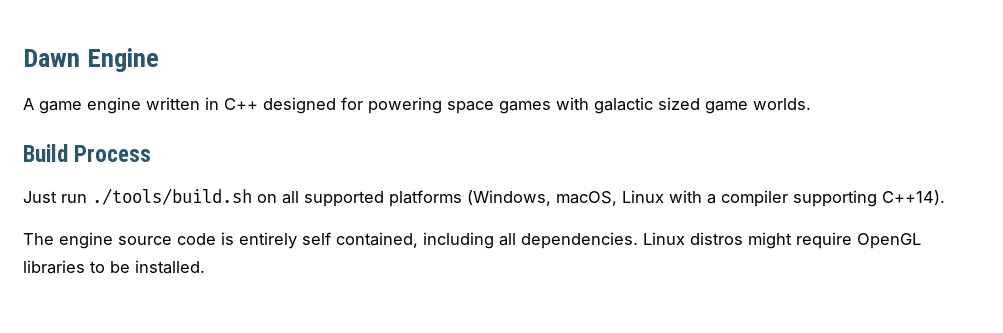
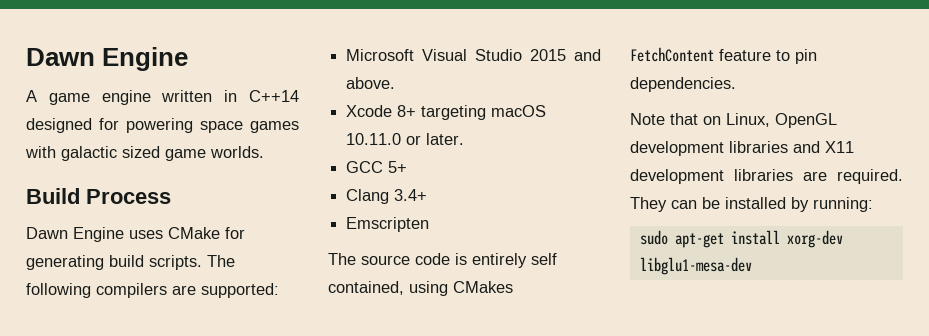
[224,98,258,110] C++ -> [249,90,299,102] C++14
[23,188,945,207] [23,232,113,249] Just run ./tools/build.sh on all supported platforms (Windows, macOS, Linux with a compiler supporting C++14). // The engine -> [26,227,245,242] [26,255,235,270] [26,283,279,298] [346,49,601,61] [346,77,396,89] [346,105,547,120] [346,133,465,145] [346,161,408,173] [346,189,428,204] [346,217,430,232] [328,253,356,265] Dawn Engine uses CMake for generating build scripts. The following compilers are supported: // Microsoft Visual Studio 2015 and above. // Xcode 8+ targeting macOS 10.11.0 or later. // GCC 5+ // Clang 3.4+ // Emscripten // The
[423,232,921,249] [23,260,205,274] including all dependencies. Linux distros might require OpenGL libraries to be installed. -> [409,281,513,296] [630,47,817,64] [630,77,736,92] [630,113,837,128] [630,141,854,156] [630,169,903,184] [630,197,873,212] [639,230,843,248] [639,257,752,275] using CMakes FetchContent feature to pin dependencies. // Note that on Linux, OpenGL development libraries and X11 development libraries are required. They can be installed by running: // sudo apt-get install xorg-dev libglu1-mesa-dev

